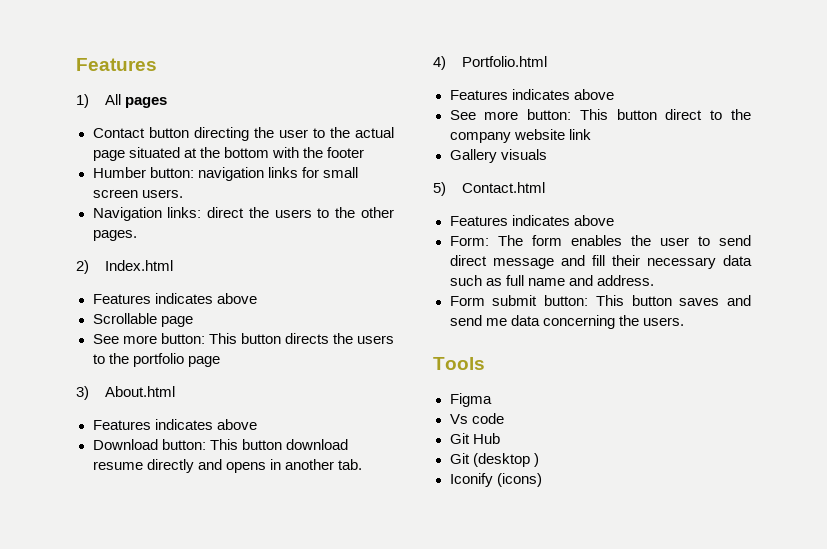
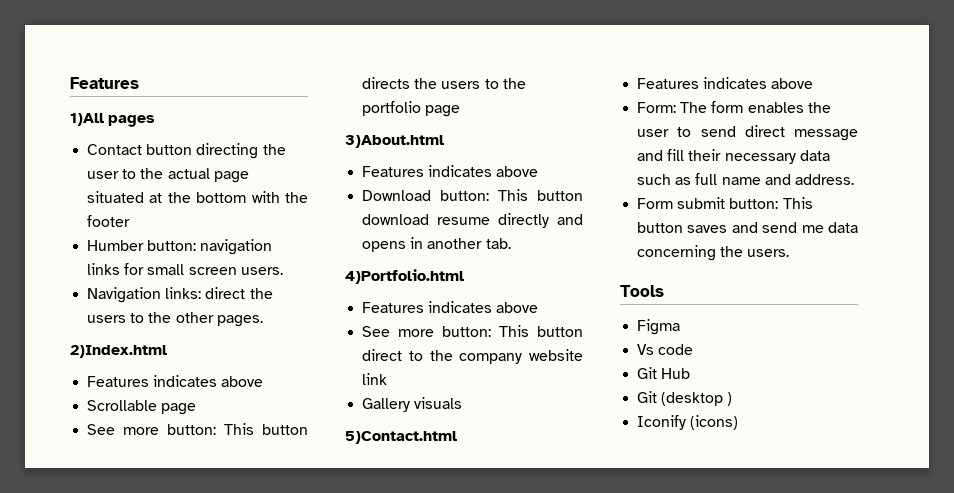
[76,94,121,108] 1) All -> [70,113,104,126] 1)All
[76,260,173,274] 2) Index.html -> [70,345,167,358] 2)Index.html
[76,386,175,400] 3) About.html -> [345,135,444,148] 3)About.html
[433,56,547,70] 4) Portfolio.html -> [345,269,464,284] 4)Portfolio.html
[433,182,545,196] 5) Contact.html -> [345,431,457,444] 5)Contact.html

